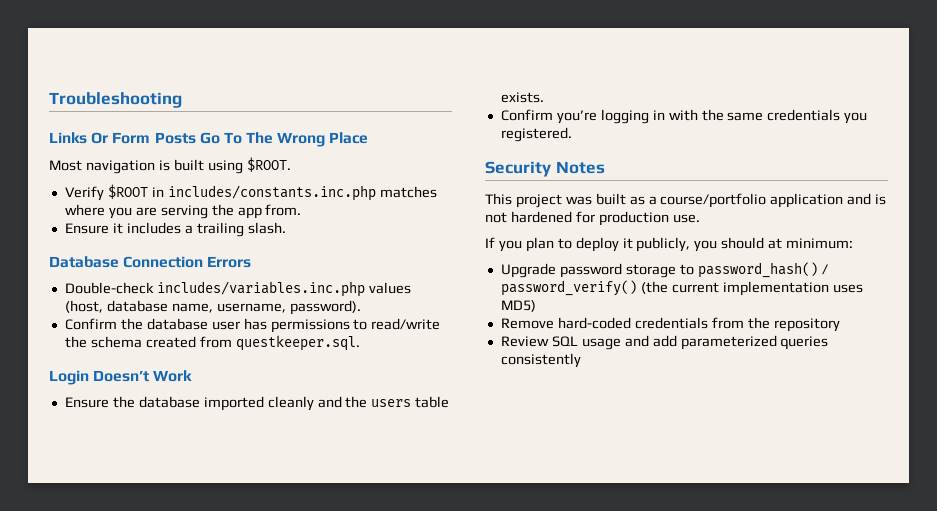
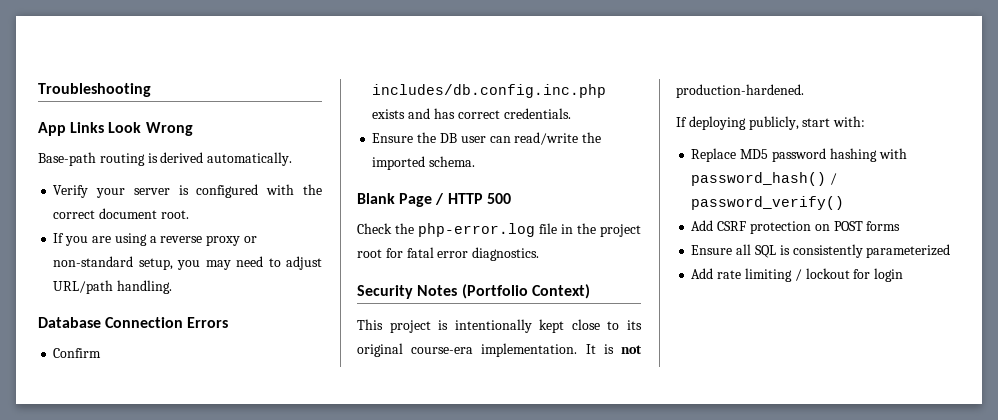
[49,132,369,147] [49,157,291,174] [64,184,437,201] [64,204,302,219] [64,222,286,237] [49,256,252,268] [64,281,411,297] [64,300,361,315] [64,318,441,333] [64,335,360,351] [49,370,193,385] [64,396,450,411] [500,92,544,103] [500,109,868,124] [500,127,572,142] Links Or Form Posts Go To The Wrong Place // Most navigation is built using $ROOT. // Verify $ROOT in includes/constants.inc.php matches where you are serving the app from. // Ensure it includes a trailing slash. // Database Connection Errors // Double-check includes/variables.inc.php values (host, database name, username, password). // Confirm the database user has permissions to read/write the schema created from questkeeper.sql. // Login Doesn’t Work // Ensure the database imported cleanly and the users table exists. // Confirm you’re logging in with the same credentials you registered. -> [38,122,193,136] [38,152,293,166] [53,184,322,198] [53,208,189,219] [53,233,257,246] [53,256,322,270] [53,280,173,294] [38,317,229,328] [53,348,102,358] [372,84,607,98] [372,108,571,119] [372,132,602,145] [372,156,476,170] [357,193,511,207] [357,223,641,237] [357,247,540,261] App Links Look Wrong // Base-path routing is derived automatically. // Verify your server is configured with the correct document root. // If you are using a reverse proxy or non-standard setup, you may need to adjust URL/path handling. // Database Connection Errors // Confirm includes/db.config.inc.php exists and has correct credentials. // Ensure the DB user can read/write the imported schema. // Blank Page / HTTP 500 // Check the php-error.log file in the project root for fatal error diagnostics.
(605, 167) none -> [461,284,590,299] (Portfolio Context)
[565,193,887,208] [485,211,700,226] [485,237,854,252] [500,262,828,278] [500,280,863,296] [500,300,536,312] [500,317,840,332] [500,335,829,350] [500,353,581,368] was built as a course/portfolio application and is not hardened for production use. // If you plan to deploy it publicly, you should at minimum: // Upgrade password storage to password_hash() / password_verify() (the current implementation uses MD5) // Remove hard-coded credentials from the repository // Review SQL usage and add parameterized queries consistently -> [438,319,642,333] [357,343,642,357] [676,84,804,98] [676,116,866,130] [691,148,907,162] [691,172,838,186] [691,196,845,210] [691,220,901,234] [691,244,951,258] [691,268,904,282] is intentionally kept close to its original course-era implementation. It is not production-hardened. // If deploying publicly, start with: // Replace MD5 password hashing with password_hash() / password_verify() // Add CSRF protection on POST forms // Ensure all SQL is consistently parameterized // Add rate limiting / lockout for login

